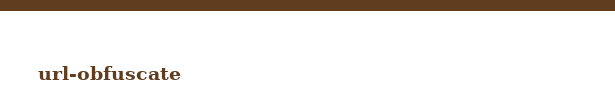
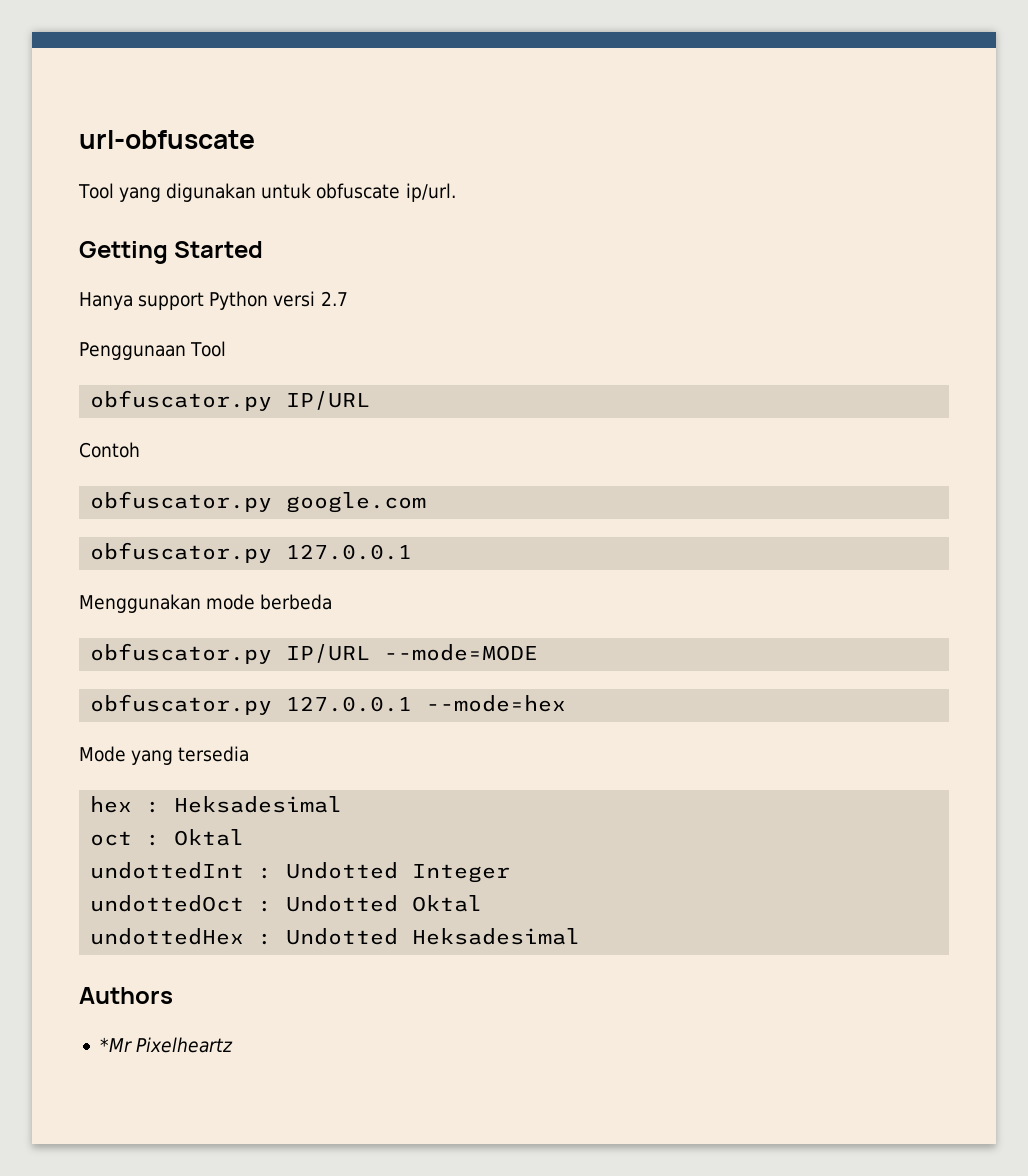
(181, 73) none -> [78,183,456,202] [79,241,264,264] [79,291,348,310] [79,341,227,360] [90,390,371,411] [79,442,140,458] [90,491,427,513] [90,542,413,563] [79,594,333,613] [90,643,539,664] [90,694,567,715] [79,746,250,765] [90,796,343,813] [90,829,245,846] [90,862,511,883] [90,895,483,912] [90,928,581,945] [79,987,173,1004] [99,1037,234,1053] // Tool yang digunakan untuk obfuscate ip/url. // Getting Started // Hanya support Python versi 2.7 // Penggunaan Tool // obfuscator.py IP/URL // Contoh // obfuscator.py google.com // obfuscator.py 127.0.0.1 // Menggunakan mode berbeda // obfuscator.py IP/URL --mode=MODE // obfuscator.py 127.0.0.1 --mode=hex // Mode yang tersedia // hex : Heksadesimal // oct : Oktal // undottedInt : Undotted Integer // undottedOct : Undotted Oktal // undottedHex : Undotted Heksadesimal // Authors // *Mr Pixelheartz

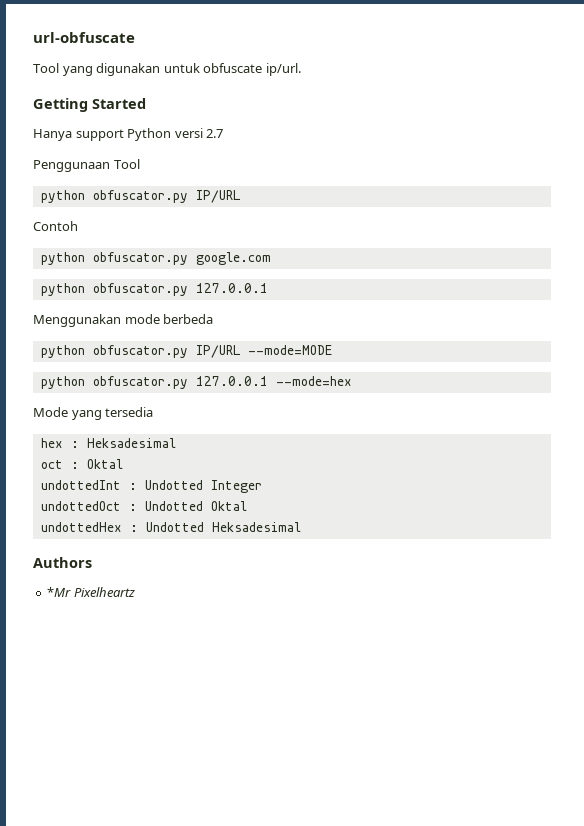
(227, 349) none -> [40,190,85,203] python
(140, 450) none -> [40,252,85,265] python
(427, 502) none -> [40,283,85,296] python
(333, 602) none -> [40,345,85,358] python
(539, 652) none -> [40,376,85,389] python

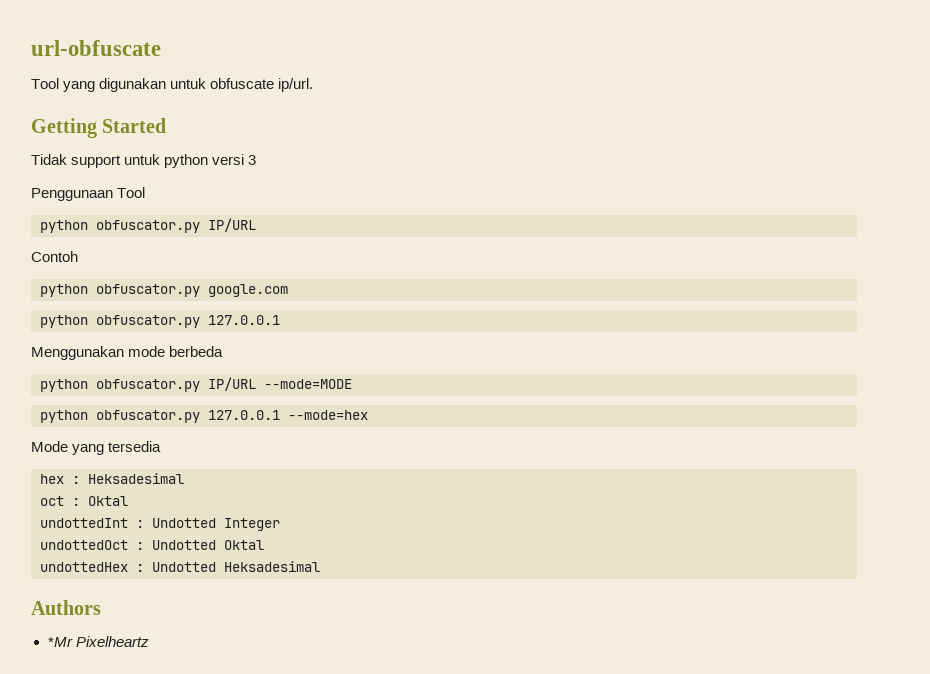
[33,128,224,141] Hanya support Python versi 2.7 -> [31,154,257,168] Tidak support untuk python versi 3

